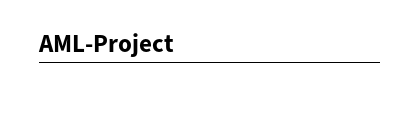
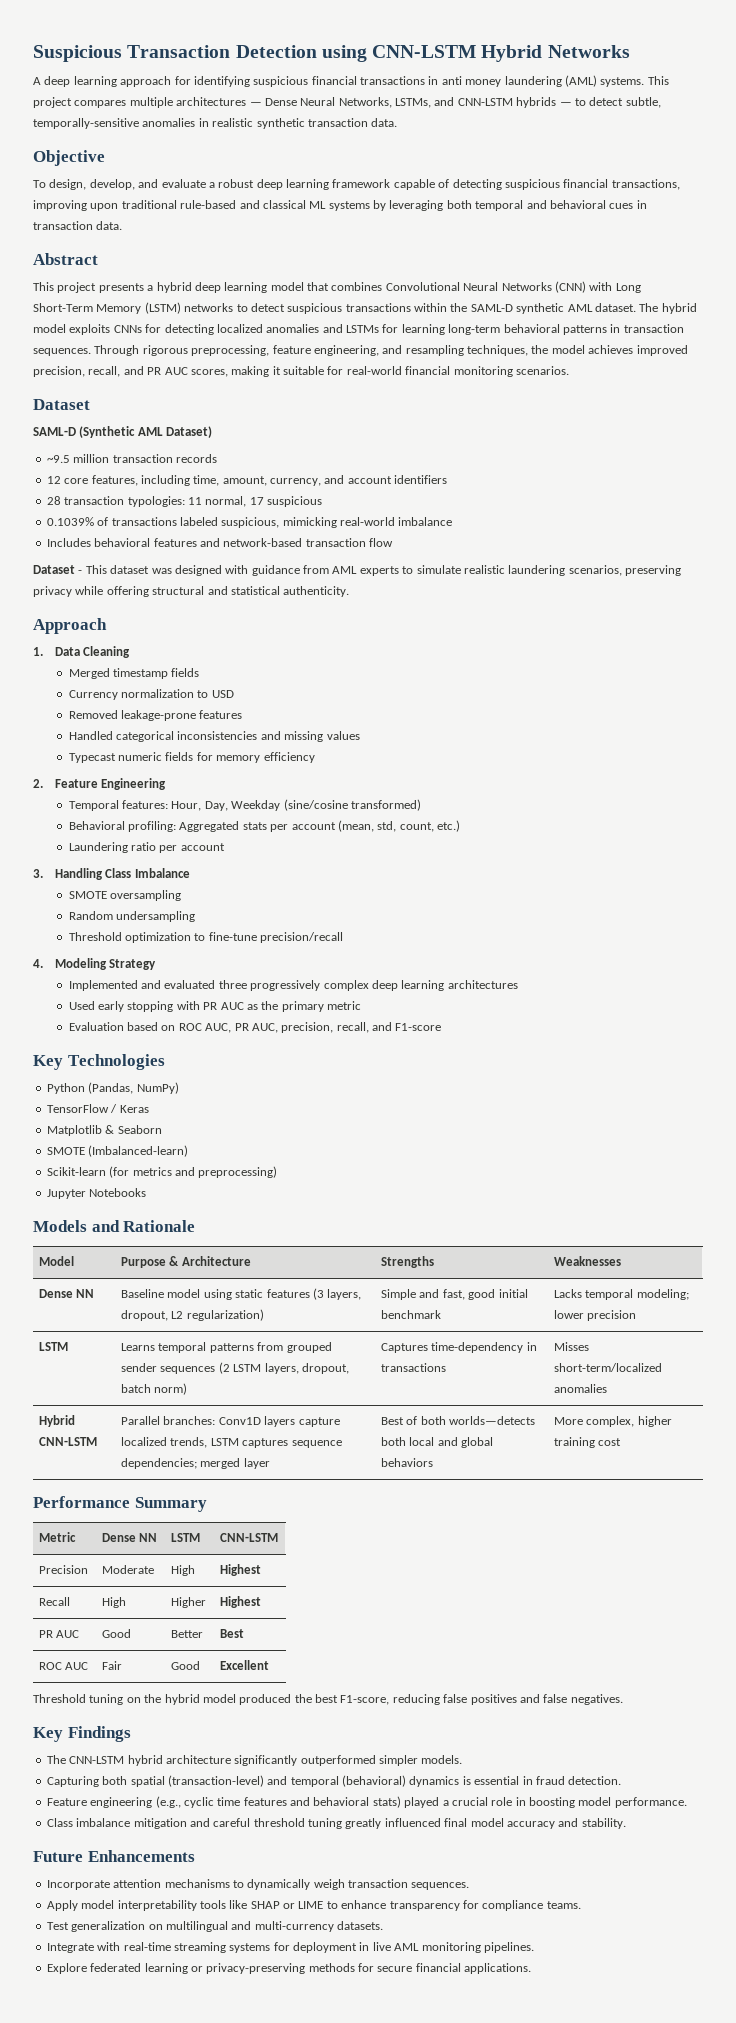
[38,33,174,57] AML-Project -> [33,45,630,62] [33,75,669,87] [33,97,661,108] [33,118,398,129] [33,150,105,166] [33,179,680,190] [33,200,647,211] [33,221,123,230] [33,253,98,265] [33,281,641,293] [33,302,697,314] [33,324,684,335] [33,345,688,356] [33,366,569,377] [33,399,90,410] [33,426,213,438] [46,454,217,463] [46,475,448,486] [46,496,322,507] [46,517,453,528] [46,538,393,547] [33,565,681,576] [33,586,350,597] [33,618,107,634] [33,646,131,658] [68,668,200,679] [68,689,234,700] [68,710,243,721] [68,731,360,742] [68,752,315,763] [33,778,167,790] [68,799,421,811] [68,820,461,832] [68,842,225,853] [33,868,190,880] [68,890,182,901] [68,911,196,922] [68,932,344,943] [33,958,157,970] [68,980,518,991] [68,1001,362,1012] [68,1022,442,1033] [33,1054,165,1070] [46,1082,179,1094] [46,1104,149,1113] [46,1125,162,1136] [46,1145,189,1157] [46,1166,278,1178] [46,1188,147,1199] [33,1220,196,1232] [39,1256,75,1266] [121,1256,251,1268] [381,1256,435,1268] [554,1256,622,1266] [39,1289,95,1298] [121,1288,362,1300] [121,1309,264,1321] [381,1289,528,1300] [381,1310,442,1319] [554,1289,689,1300] [554,1310,637,1321] [39,1342,69,1351] [121,1342,332,1353] [121,1362,349,1374] [121,1383,188,1395] [381,1342,537,1353] [381,1363,447,1372] [554,1342,590,1351] [554,1363,663,1372] [554,1384,608,1393] [39,1415,76,1427] [39,1437,98,1446] [121,1416,340,1427] [121,1437,342,1448] [121,1458,270,1469] [381,1416,536,1425] [381,1437,494,1448] [381,1458,434,1467] [554,1416,672,1427] [554,1437,622,1448] [33,1496,207,1512] [39,1532,77,1542] [102,1533,158,1542] [171,1533,201,1542] [220,1533,279,1542] [39,1565,89,1574] [102,1565,155,1574] [171,1565,196,1576] [220,1564,262,1576] [39,1597,71,1606] [102,1597,127,1608] [171,1597,207,1608] [220,1596,262,1608] [39,1630,80,1638] [102,1629,132,1638] [171,1630,204,1638] [220,1629,245,1638] [39,1662,89,1670] [102,1661,123,1670] [171,1661,201,1670] [220,1660,270,1670] [33,1694,623,1705] [33,1726,131,1742] [46,1755,463,1766] [46,1775,622,1787] [46,1796,687,1808] [46,1818,626,1829] [33,1850,195,1862] [46,1879,470,1890] [46,1900,581,1911] [46,1921,383,1932] [46,1942,534,1953] [46,1963,532,1974] Suspicious Transaction Detection using CNN-LSTM Hybrid Networks // A deep learning approach for identifying suspicious financial transactions in anti money laundering (AML) systems. This project compares multiple architectures — Dense Neural Networks, LSTMs, and CNN-LSTM hybrids — to detect subtle, temporally-sensitive anomalies in realistic synthetic transaction data. // Objective // To design, develop, and evaluate a robust deep learning framework capable of detecting suspicious financial transactions, improving upon traditional rule-based and classical ML systems by leveraging both temporal and behavioral cues in transaction data. // Abstract // This project presents a hybrid deep learning model that combines Convolutional Neural Networks (CNN) with Long Short-Term Memory (LSTM) networks to detect suspicious transactions within the SAML-D synthetic AML dataset. The hybrid model exploits CNNs for detecting localized anomalies and LSTMs for learning long-term behavioral patterns in transaction sequences. Through rigorous preprocessing, feature engineering, and resampling techniques, the model achieves improved precision, recall, and PR AUC scores, making it suitable for real-world financial monitoring scenarios. // Dataset // SAML-D (Synthetic AML Dataset) // ~9.5 million transaction records // 12 core features, including time, amount, currency, and account identifiers // 28 transaction typologies: 11 normal, 17 suspicious // 0.1039% of transactions labeled suspicious, mimicking real-world imbalance // Includes behavioral features and network-based transaction flow // Dataset - This dataset was designed with guidance from AML experts to simulate realistic laundering scenarios, preserving privacy while offering structural and statistical authenticity. // Approach // 1. Data Cleaning // Merged timestamp fields // Currency normalization to USD // Removed leakage-prone features // Handled categorical inconsistencies and missing values // Typecast numeric fields for memory efficiency // 2. Feature Engineering // Temporal features: Hour, Day, Weekday (sine/cosine transformed) // Behavioral profiling: Aggregated stats per account (mean, std, count, etc.) // Laundering ratio per account // 3. Handling Class Imbalance // SMOTE oversampling // Random undersampling // Threshold optimization to fine-tune precision/recall // 4. Modeling Strategy // Implemented and evaluated three progressively complex deep learning architectures // Used early stopping with PR AUC as the primary metric // Evaluation based on ROC AUC, PR AUC, precision, recall, and F1-score // Key Technologies // Python (Pandas, NumPy) // TensorFlow / Keras // Matplotlib & Seaborn // SMOTE (Imbalanced-learn) // Scikit-learn (for metrics and preprocessing) // Jupyter Notebooks // Models and Rationale // Model | Purpose & Architecture | Strengths | Weaknesses // Dense NN | Baseline model using static features (3 layers, dropout, L2 regularization) | Simple and fast, good initial benchmark | Lacks temporal modeling; lower precision // LSTM | Learns temporal patterns from grouped sender sequences (2 LSTM layers, dropout, batch norm) | Captures time-dependency in transactions | Misses short-term/localized anomalies // Hybrid CNN-LSTM | Parallel branches: Conv1D layers capture localized trends, LSTM captures sequence dependencies; merged layer | Best of both worlds—detects both local and global behaviors | More complex, higher training cost // Performance Summary // Metric | Dense NN | LSTM | CNN-LSTM // Precision | Moderate | High | Highest // Recall | High | Higher | Highest // PR AUC | Good | Better | Best // ROC AUC | Fair | Good | Excellent // Threshold tuning on the hybrid model produced the best F1-score, reducing false positives and false negatives. // Key Findings // The CNN-LSTM hybrid architecture significantly outperformed simpler models. // Capturing both spatial (transaction-level) and temporal (behavioral) dynamics is essential in fraud detection. // Feature engineering (e.g., cyclic time features and behavioral stats) played a crucial role in boosting model performance. // Class imbalance mitigation and careful threshold tuning greatly influenced final model accuracy and stability. // Future Enhancements // Incorporate attention mechanisms to dynamically weigh transaction sequences. // Apply model interpretability tools like SHAP or LIME to enhance transparency for compliance teams. // Test generalization on multilingual and multi-currency datasets. // Integrate with real-time streaming systems for deployment in live AML monitoring pipelines. // Explore federated learning or privacy-preserving methods for secure financial applications.

